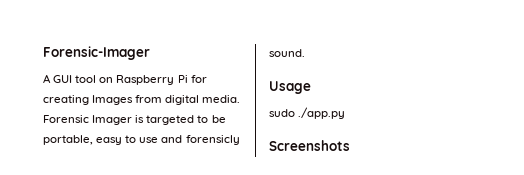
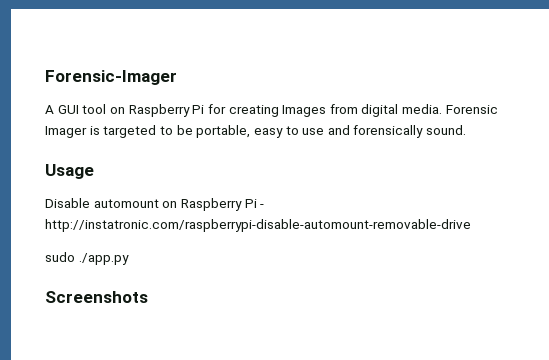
[185,135,240,145] forensicly -> [353,125,424,138] forensically
(311, 87) none -> [45,198,265,211] [45,219,471,232] // Disable automount on Raspberry Pi - http://instatronic.com/raspberrypi-disable-automount-removable-drive

